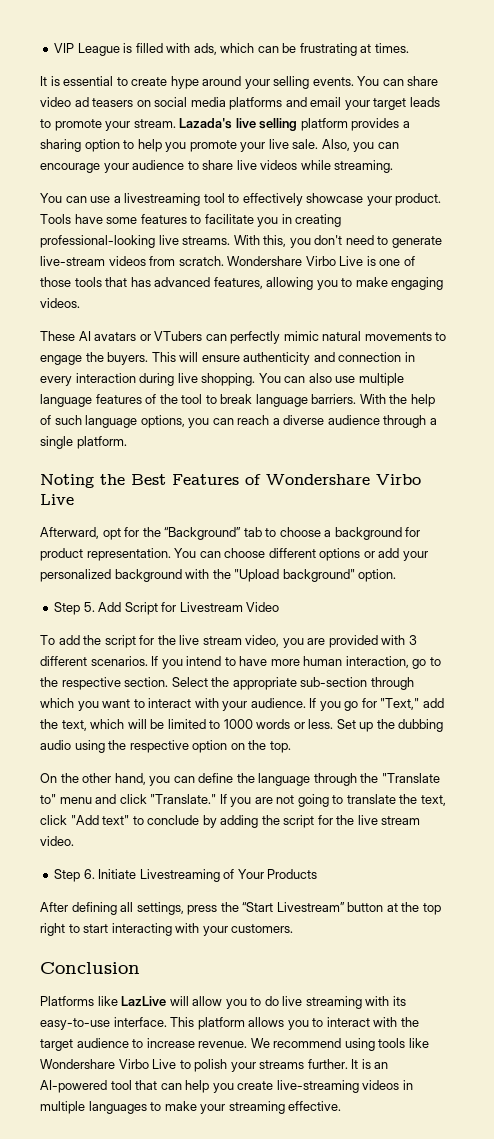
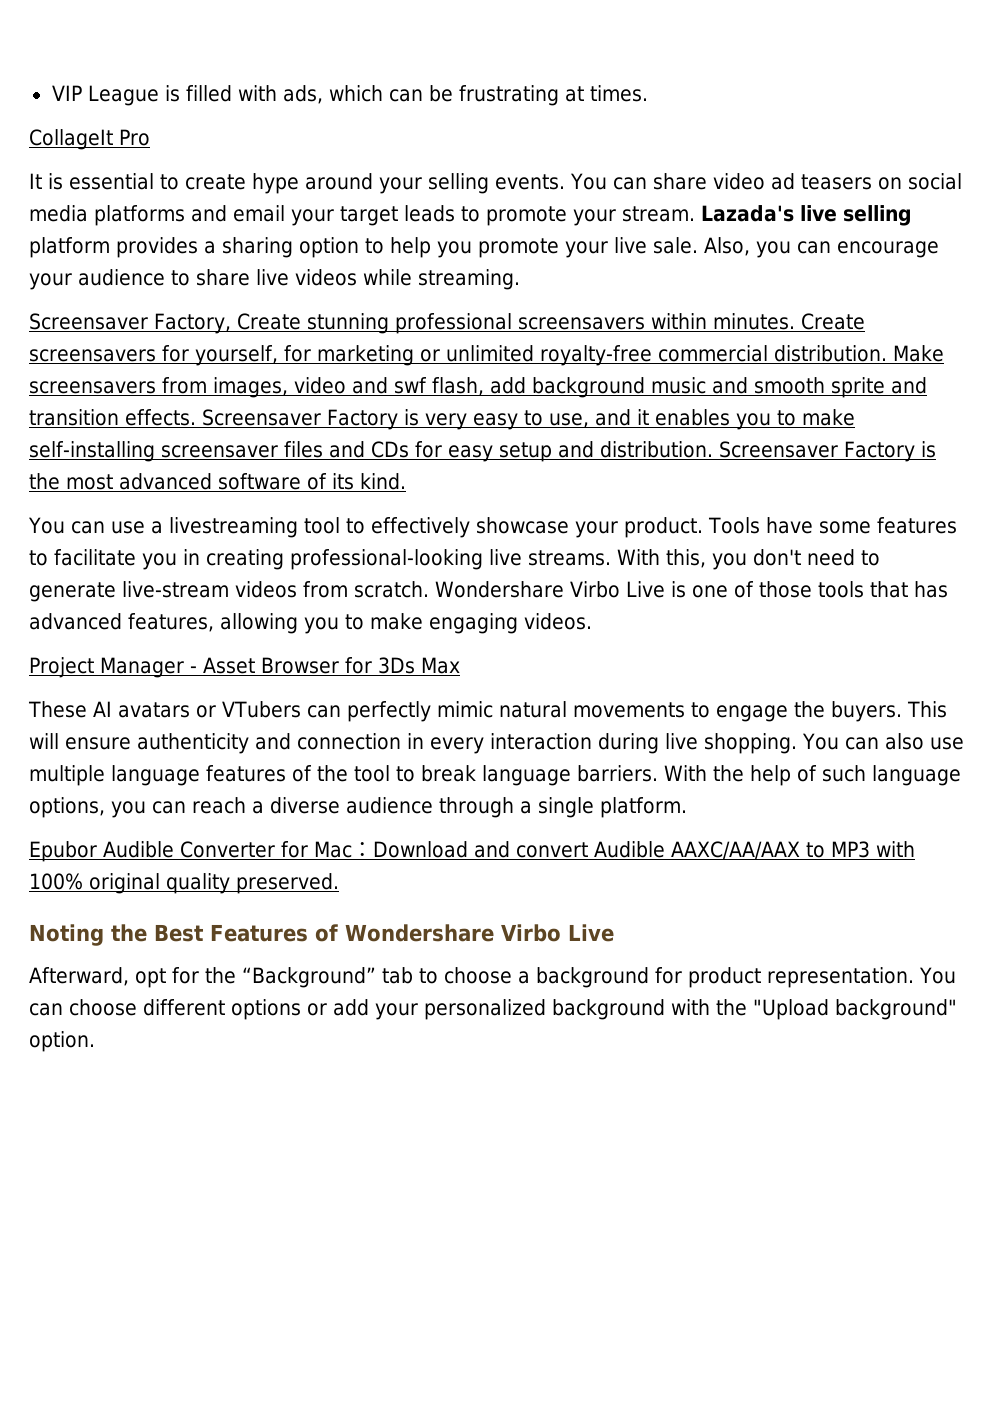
(409, 48) none -> [29,129,150,150] // CollageIt Pro
(394, 166) none -> [29,313,865,334] [29,345,944,366] [29,377,927,398] [29,409,855,430] [29,441,936,462] [29,473,406,490] // Screensaver Factory, Create stunning professional screensavers within minutes. Create screensavers for yourself, for marketing or unlimited royalty-free commercial distribution. Make screensavers from images, video and swf flash, add background music and smooth sprite and transition effects. Screensaver Factory is very easy to use, and it enables you to make self-installing screensaver files and CDs for easy setup and distribution. Screensaver Factory is the most advanced software of its kind.
(80, 303) none -> [29,657,460,678] // Project Manager - Asset Browser for 3Ds Max
(127, 442) none -> [29,841,915,862] [29,873,339,894] // Epubor Audible Converter for Mac：Download and convert Audible AAXC/AA/AAX to MP3 with 100% original quality preserved.
[54,602,280,615] [40,635,417,648] [40,656,441,669] [40,677,414,690] [40,698,444,711] [40,719,444,732] [40,740,291,753] [40,773,440,786] [40,794,446,807] [40,815,421,828] [40,836,74,846] [54,869,318,882] [40,902,441,915] [40,923,294,936] [40,962,140,974] [40,996,406,1009] [40,1017,419,1030] [40,1038,429,1051] [40,1059,389,1072] [40,1080,413,1093] [40,1101,342,1114] // Step 5. Add Script for Livestream Video // To add the script for the live stream video, you are provided with 3 different scenarios. If you intend to have more human interaction, go to the respective section. Select the appropriate sub-section through which you want to interact with your audience. If you go for "Text," add the text, which will be limited to 1000 words or less. Set up the dubbing audio using the respective option on the top. // On the other hand, you can define the language through the "Translate to" menu and click "Translate." If you are not going to translate the text, click "Add text" to conclude by adding the script for the live stream video. // Step 6. Initiate Livestreaming of Your Products // After defining all settings, press the “Start Livestream” button at the top right to start interacting with your customers. // Conclusion // Platforms like LazLive will allow you to do live streaming with its easy-to-use interface. This platform allows you to interact with the target audience to increase revenue. We recommend using tools like Wondershare Virbo Live to polish your streams further. It is an AI-powered tool that can help you create live-streaming videos in multiple languages to make your streaming effective. -> (95, 1041) none

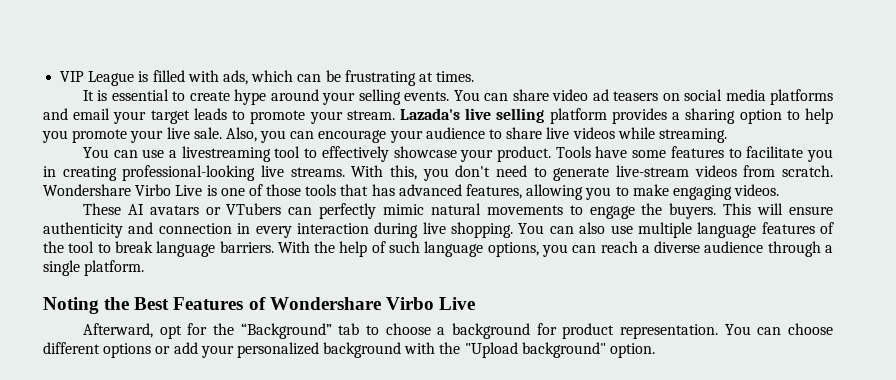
[29,129,150,150] // CollageIt Pro -> (475, 76) none
[29,313,865,334] [29,345,944,366] [29,377,927,398] [29,409,855,430] [29,441,936,462] [29,473,406,490] // Screensaver Factory, Create stunning professional screensavers within minutes. Create screensavers for yourself, for marketing or unlimited royalty-free commercial distribution. Make screensavers from images, video and swf flash, add background music and smooth sprite and transition effects. Screensaver Factory is very easy to use, and it enables you to make self-installing screensaver files and CDs for easy setup and distribution. Screensaver Factory is the most advanced software of its kind. -> (727, 135) none
[29,657,460,678] // Project Manager - Asset Browser for 3Ds Max -> (780, 190) none
[29,841,915,862] [29,873,339,894] // Epubor Audible Converter for Mac：Download and convert Audible AAXC/AA/AAX to MP3 with 100% original quality preserved. -> (145, 268) none

